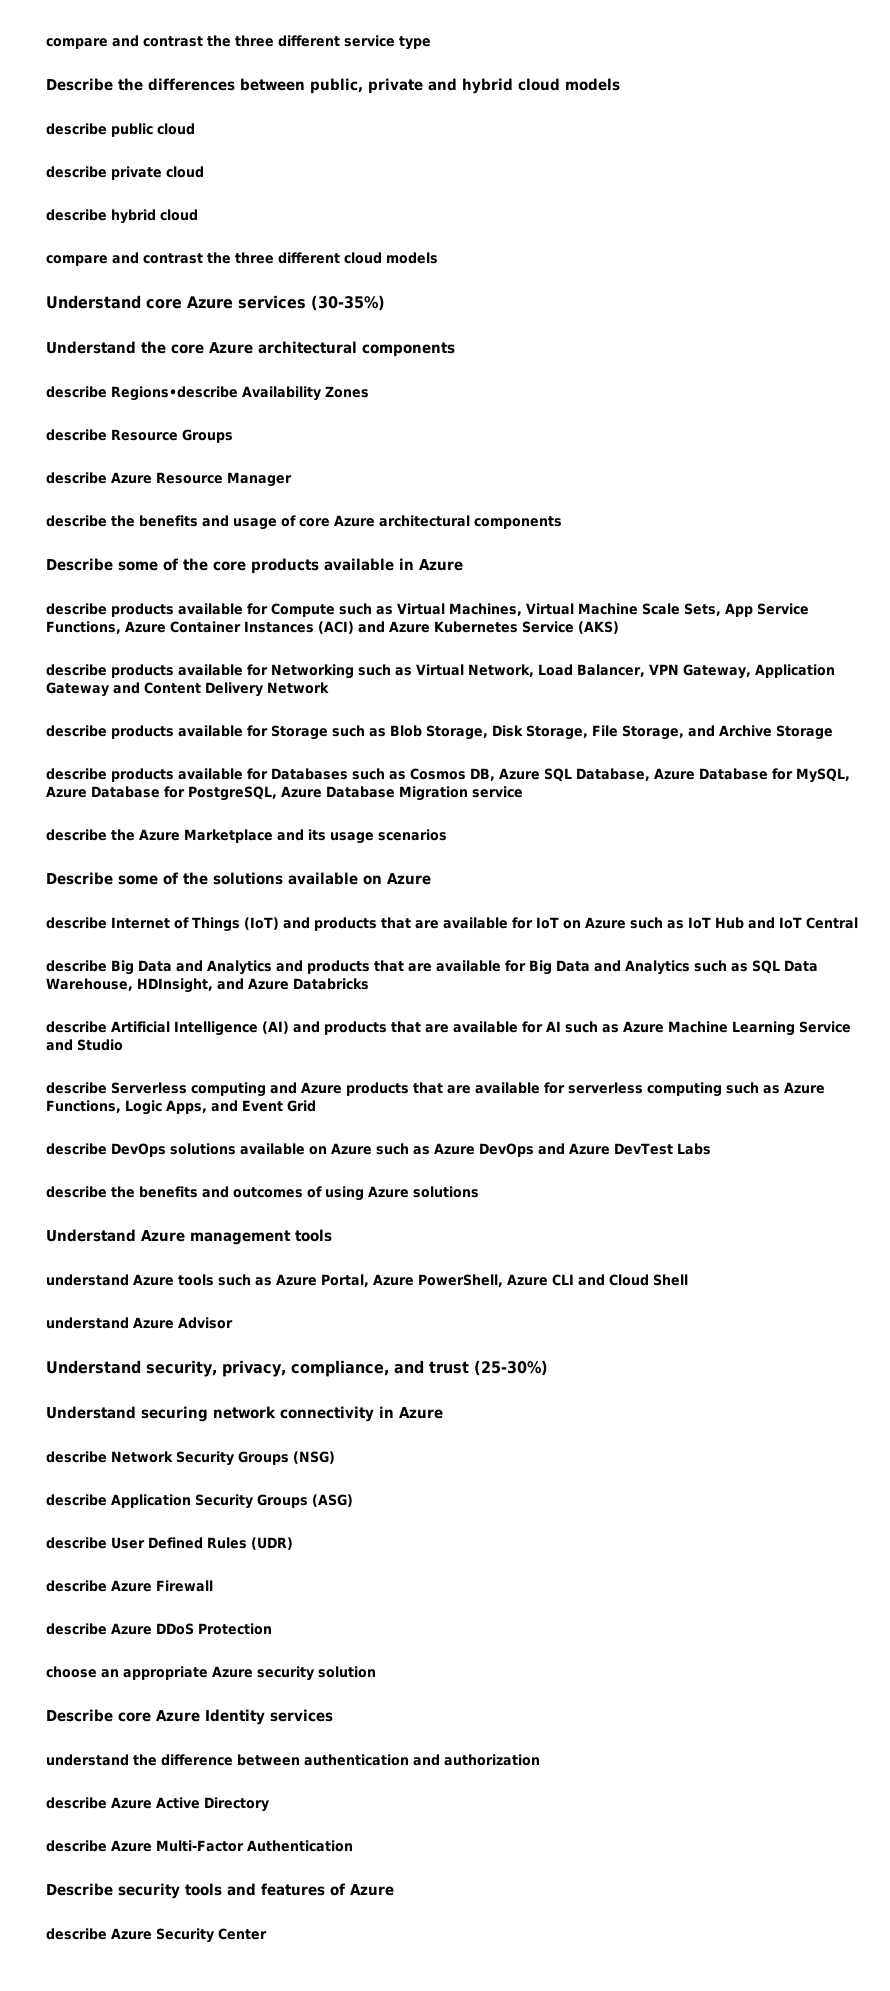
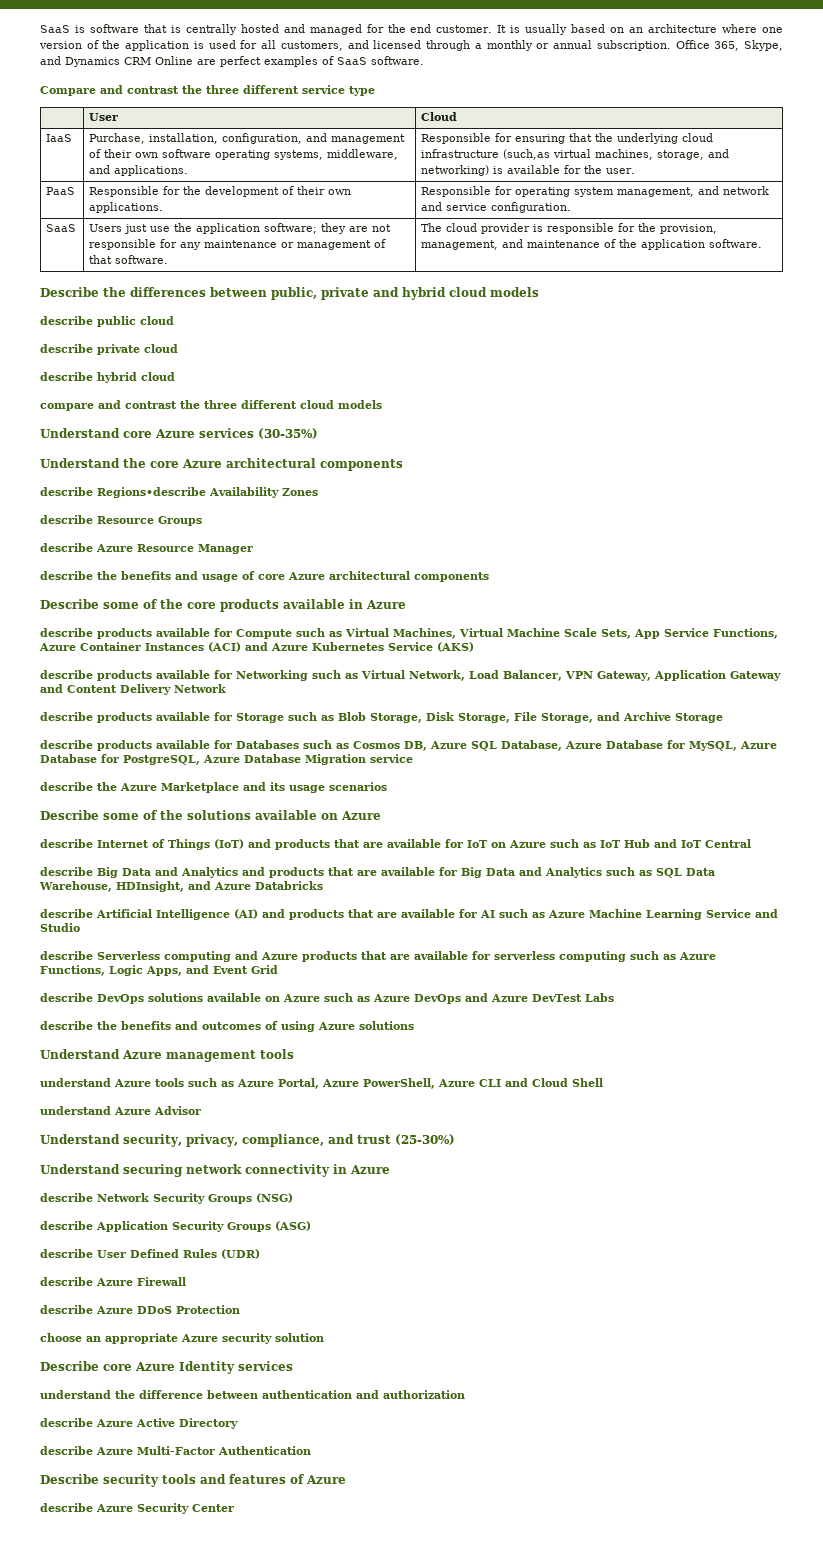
[46,38,108,49] compare -> [40,24,783,35] [39,40,783,51] [40,56,424,67] [40,86,96,96] SaaS is software that is centrally hosted and managed for the end customer. It is usually based on an architecture where one version of the application is used for all customers, and licensed through a monthly or annual subscription. Office 365, Skype, and Dynamics CRM Online are perfect examples of SaaS software. // Compare
(431, 43) none -> [89,113,119,121] [421,112,458,121] [46,134,73,142] [89,133,406,144] [89,149,399,160] [89,165,189,176] [421,133,714,144] [421,149,730,160] [421,165,636,176] [46,187,76,195] [89,186,352,197] [89,202,164,213] [421,186,770,197] [421,202,572,213] [46,224,77,232] [89,223,392,234] [89,239,387,250] [89,255,169,264] [421,223,718,234] [421,239,763,250] // | User | Cloud // IaaS | Purchase, installation, configuration, and management of their own software operating systems, middleware, and applications. | Responsible for ensuring that the underlying cloud infrastructure (such,as virtual machines, storage, and networking) is available for the user. // PaaS | Responsible for the development of their own applications. | Responsible for operating system management, and network and service configuration. // SaaS | Users just use the application software; they are not responsible for any maintenance or management of that software. | The cloud provider is responsible for the provision, management, and maintenance of the application software.

